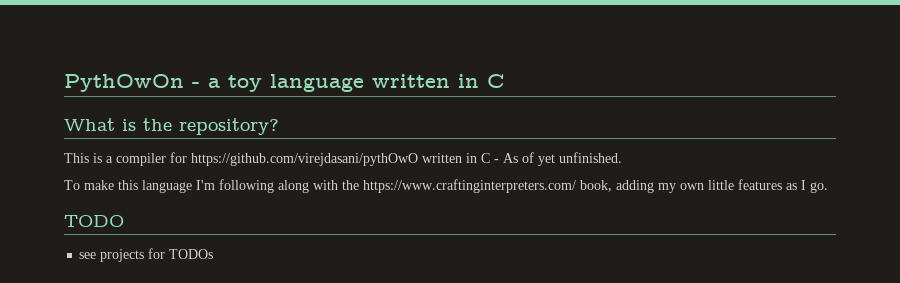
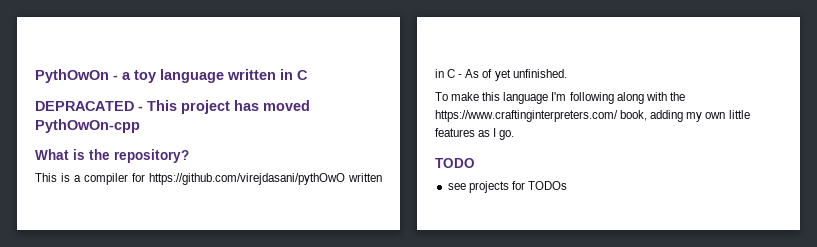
(504, 81) none -> [35,100,310,114] [35,119,140,133] // DEPRACATED - This project has moved PythOwOn-cpp

